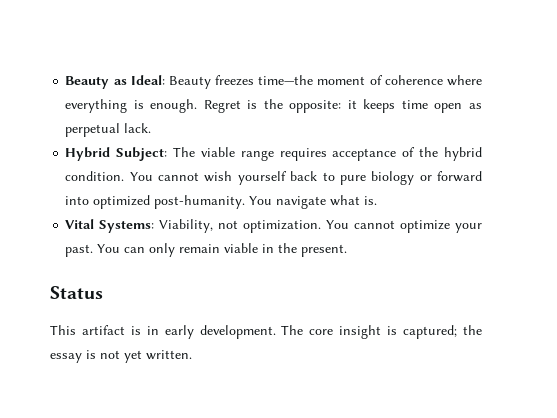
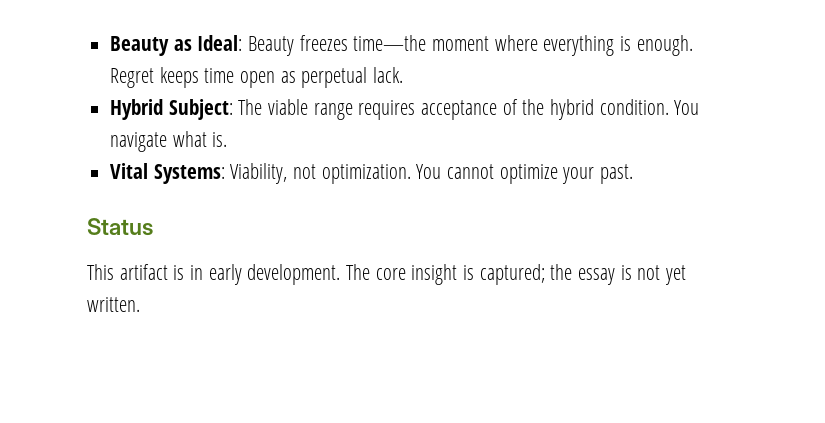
[369,75,443,85] of coherence -> (490, 43) none
[247,99,357,113] is the opposite: it -> (155, 78) none
[158,171,483,185] [65,195,273,209] cannot wish yourself back to pure biology or forward into optimized post-humanity. You -> (700, 107) none
[97,243,348,257] You can only remain viable in the present. -> (634, 174) none

